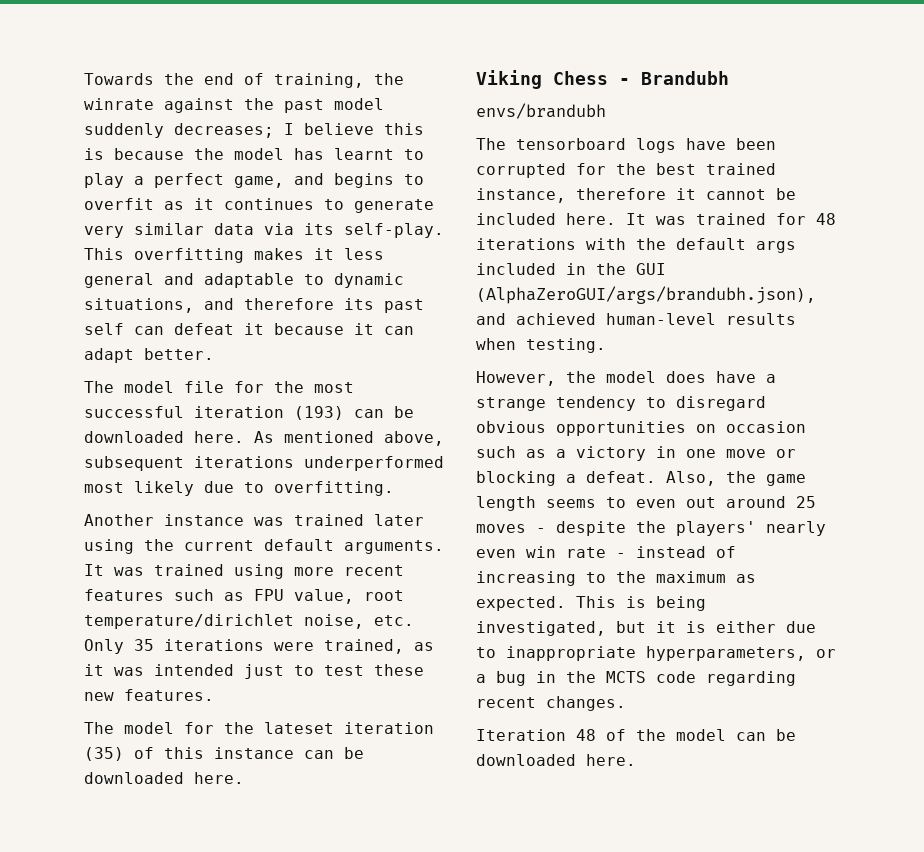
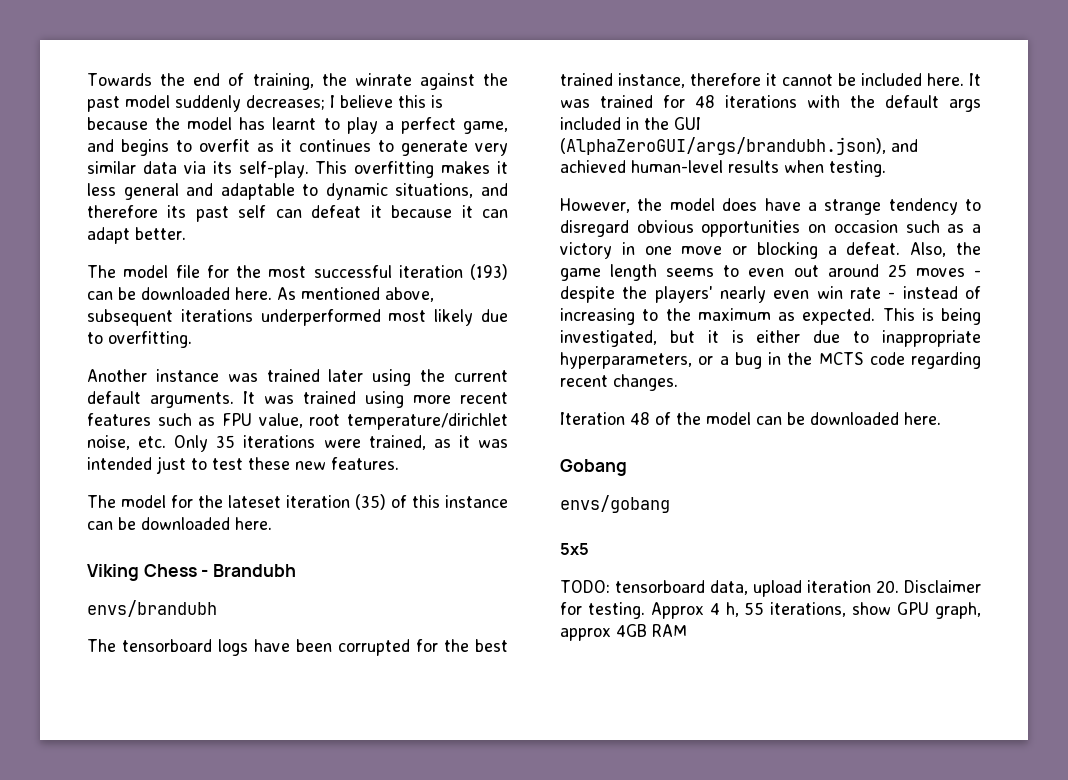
(636, 760) none -> [560,459,627,476] [560,495,670,513] [560,543,589,555] [560,580,981,597] [560,602,981,619] [560,624,687,641] // Gobang // envs/gobang // 5x5 // TODO: tensorboard data, upload iteration 20. Disclaimer for testing. Approx 4 h, 55 iterations, show GPU graph, approx 4GB RAM

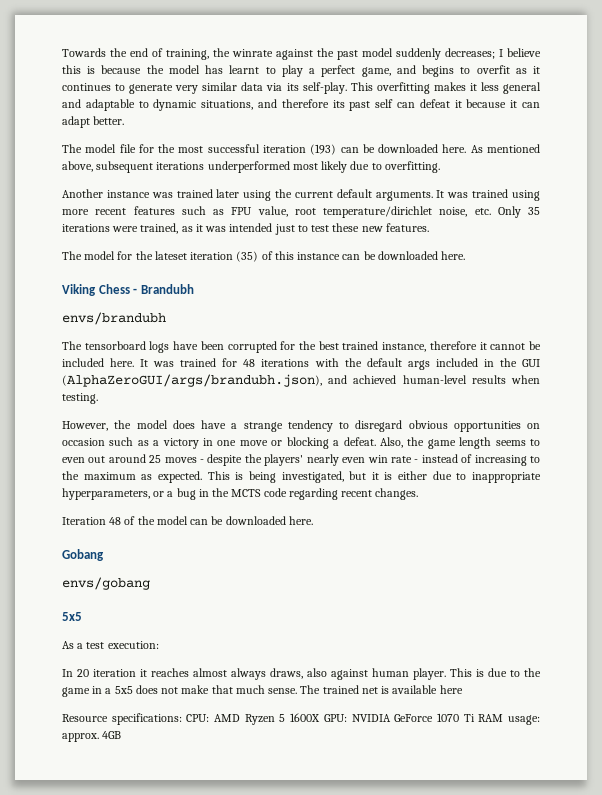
[560,580,981,597] [560,602,981,619] [560,624,687,641] TODO: tensorboard data, upload iteration 20. Disclaimer for testing. Approx 4 h, 55 iterations, show GPU graph, approx 4GB RAM -> [62,641,159,649] [62,668,541,680] [62,685,463,697] [62,713,540,725] [62,731,122,742] As a test execution: // In 20 iteration it reaches almost always draws, also against human player. This is due to the game in a 5x5 does not make that much sense. The trained net is available here // Resource specifications: CPU: AMD Ryzen 5 1600X GPU: NVIDIA GeForce 1070 Ti RAM usage: approx. 4GB

